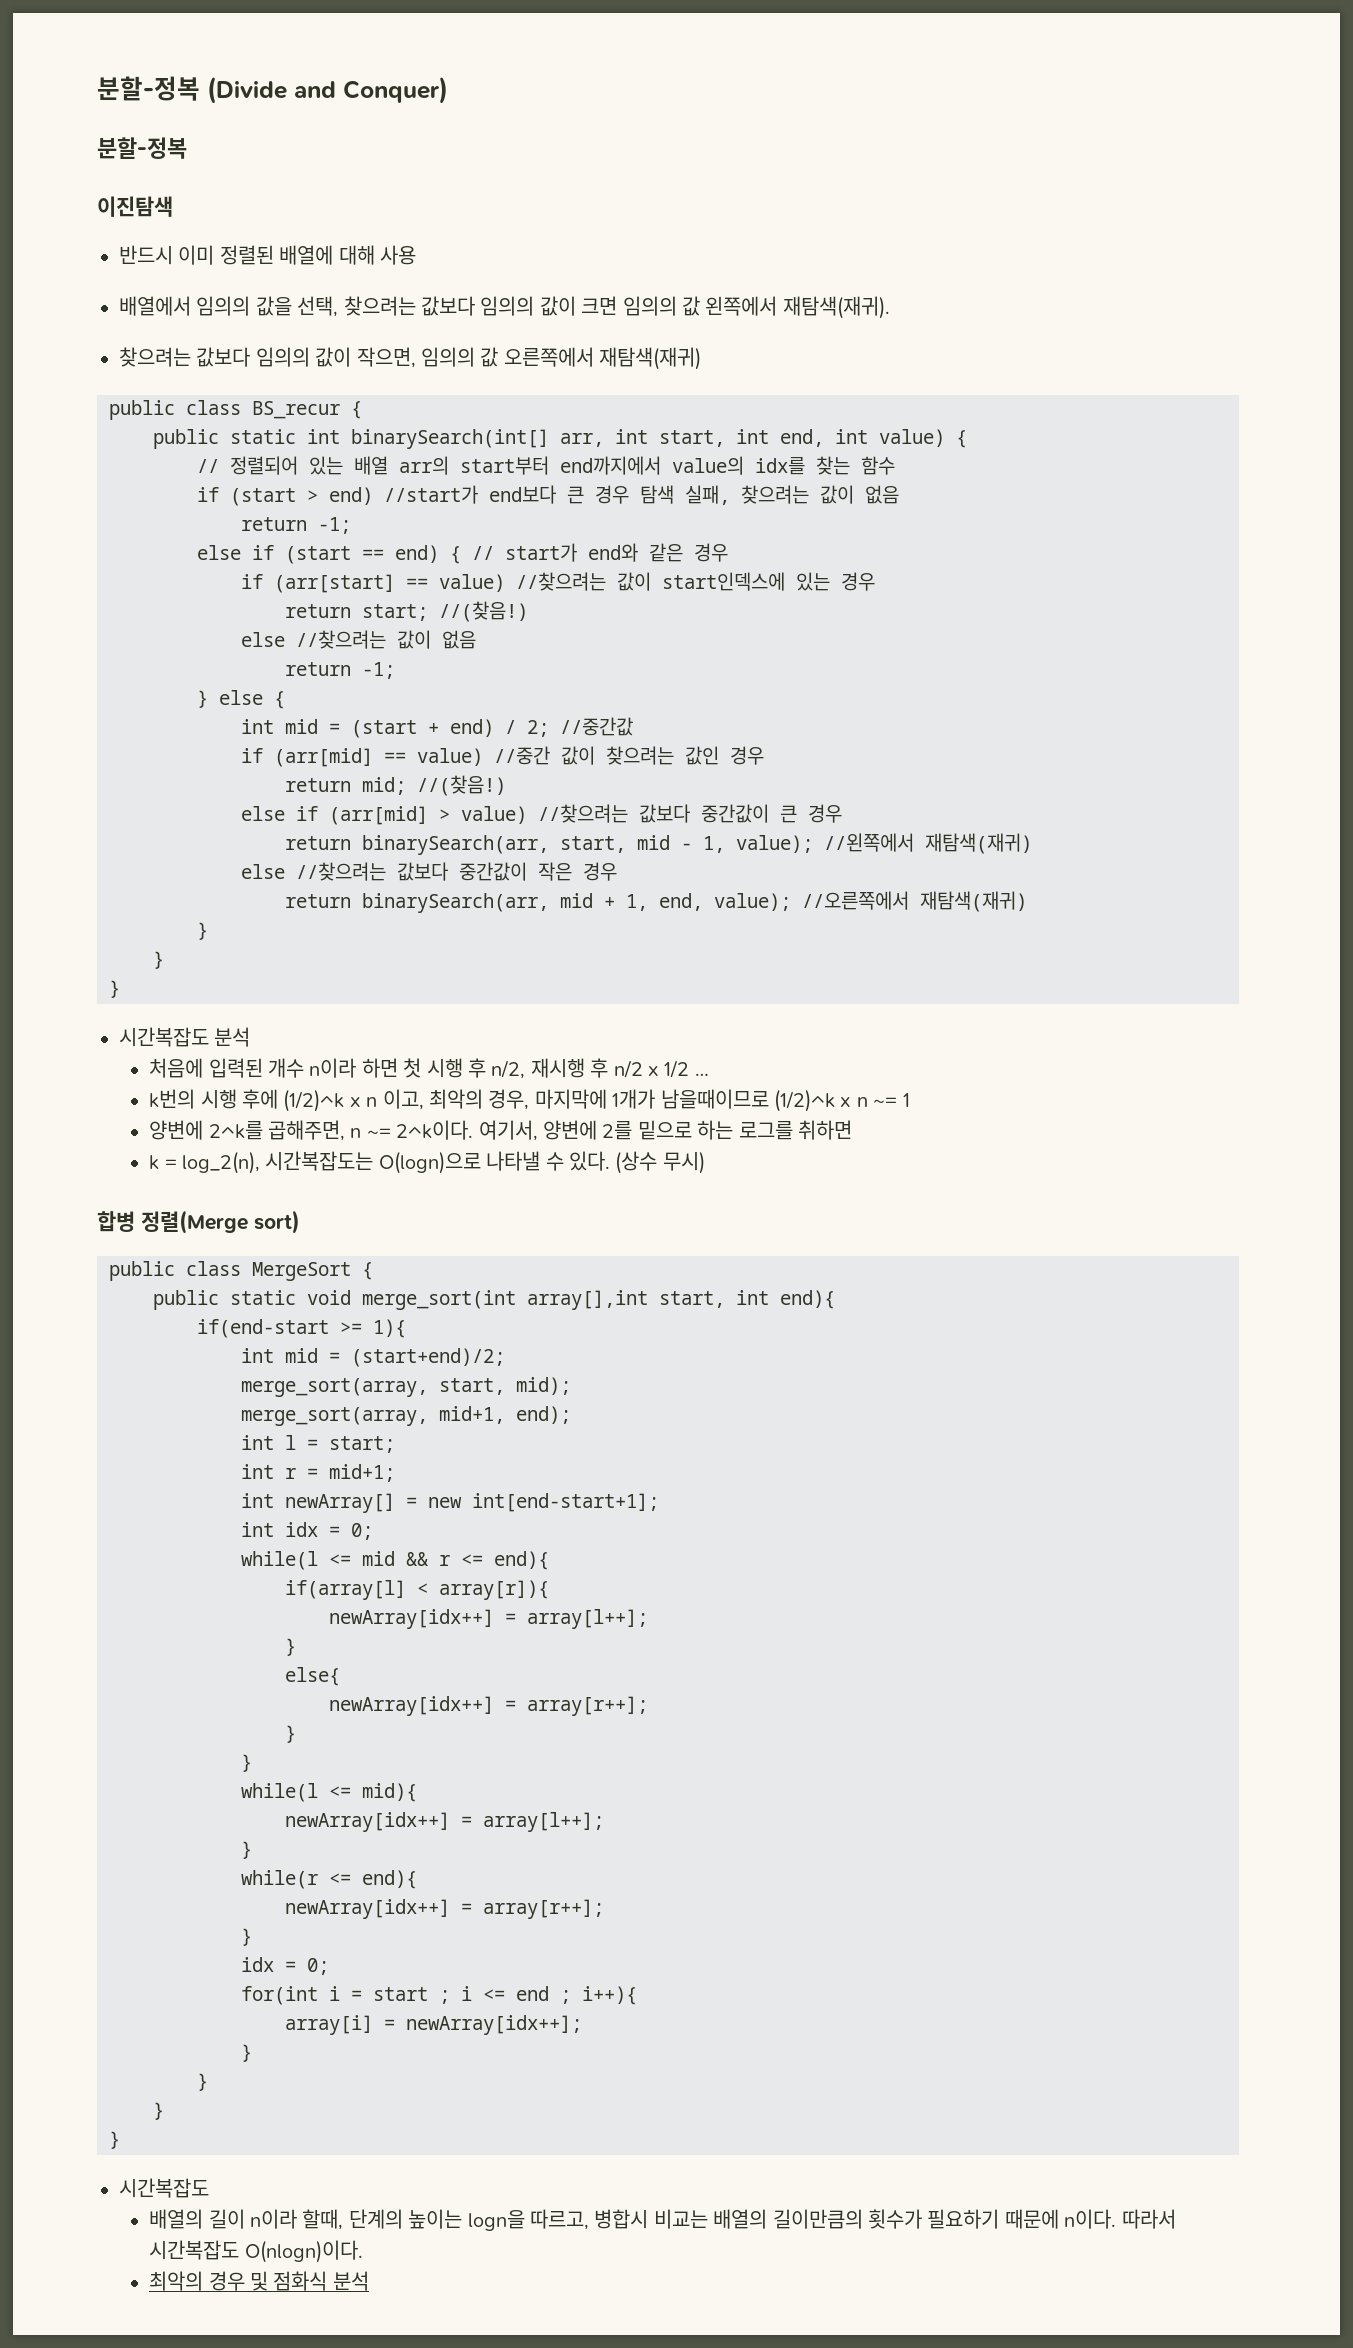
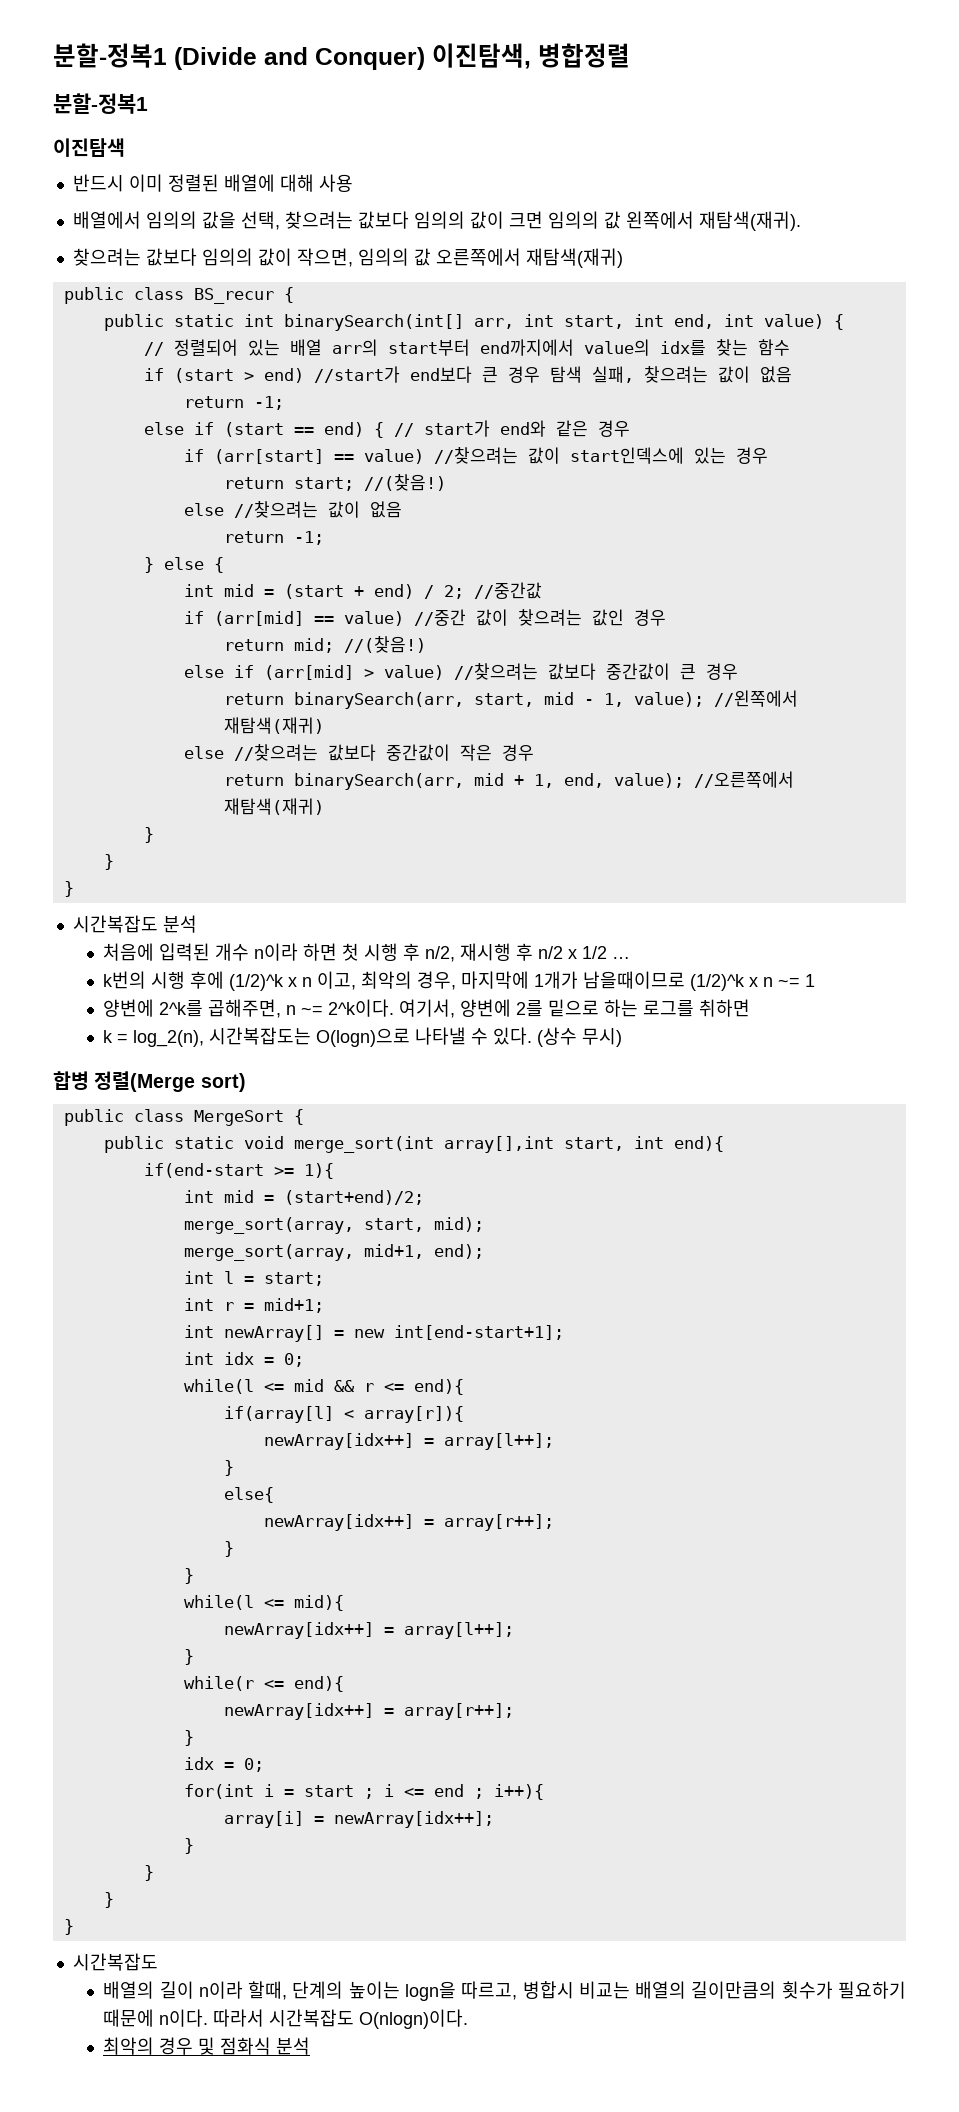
[97,76,200,101] 분할-정복 -> [53,43,167,68] 분할-정복1
[97,137,187,159] // 분할-정복 -> [432,43,630,69] [53,93,148,114] 이진탐색, 병합정렬 // 분할-정복1

